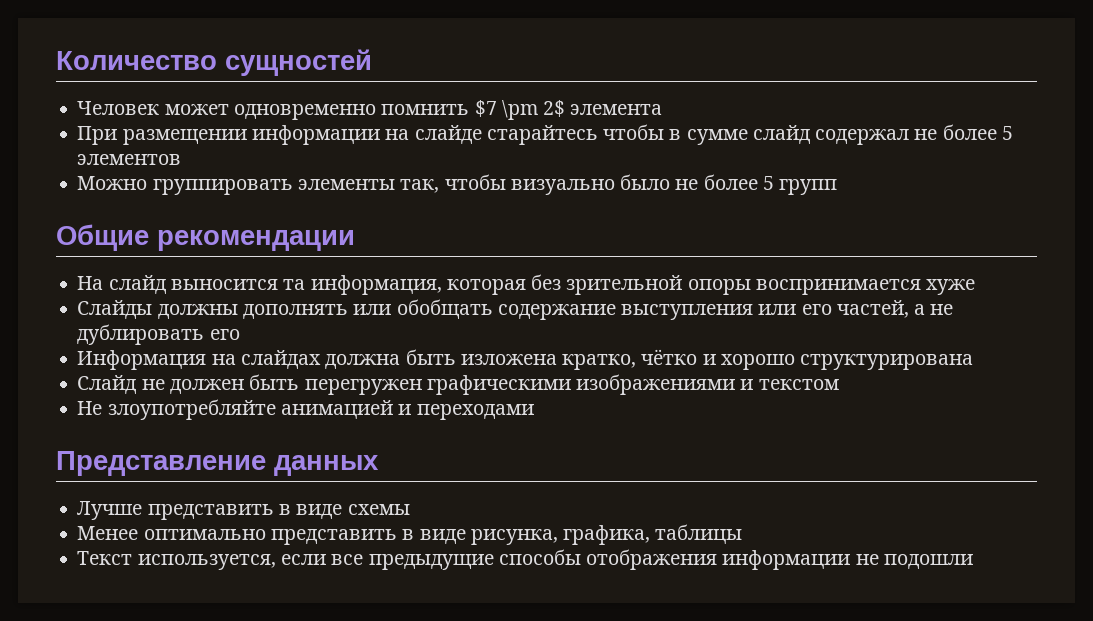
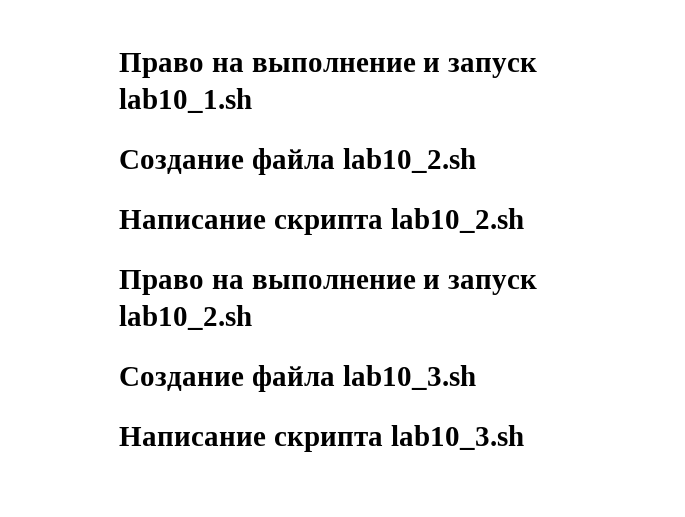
[56,49,372,76] [77,100,663,120] [77,124,1013,145] [77,154,182,165] [77,174,838,195] [56,224,355,251] [77,274,976,295] [77,299,954,320] [77,324,240,345] [77,349,974,370] [77,374,839,395] [77,399,534,420] [56,451,379,476] [77,501,410,520] [77,524,743,545] [77,549,973,570] Количество сущностей // Человек может одновременно помнить $7 \pm 2$ элемента // При размещении информации на слайде старайтесь чтобы в сумме слайд содержал не более 5 элементов // Можно группировать элементы так, чтобы визуально было не более 5 групп // Общие рекомендации // На слайд выносится та информация, которая без зрительной опоры воспринимается хуже // Слайды должны дополнять или обобщать содержание выступления или его частей, а не дублировать его // Информация на слайдах должна быть изложена кратко, чётко и хорошо структурирована // Слайд не должен быть перегружен графическими изображениями и текстом // Не злоупотребляйте анимацией и переходами // Представление данных // Лучше представить в виде схемы // Менее оптимально представить в виде рисунка, графика, таблицы // Текст используется, если все предыдущие способы отображения информации не подошли -> [119,53,538,78] [119,88,252,113] [119,148,476,175] [119,208,524,235] [119,270,538,295] [119,305,252,330] [119,365,476,392] [119,425,524,452] Право на выполнение и запуск lab10_1.sh // Создание файла lab10_2.sh // Написание скрипта lab10_2.sh // Право на выполнение и запуск lab10_2.sh // Создание файла lab10_3.sh // Написание скрипта lab10_3.sh

